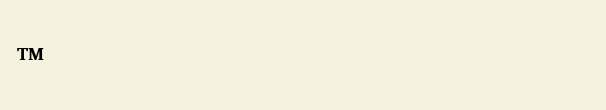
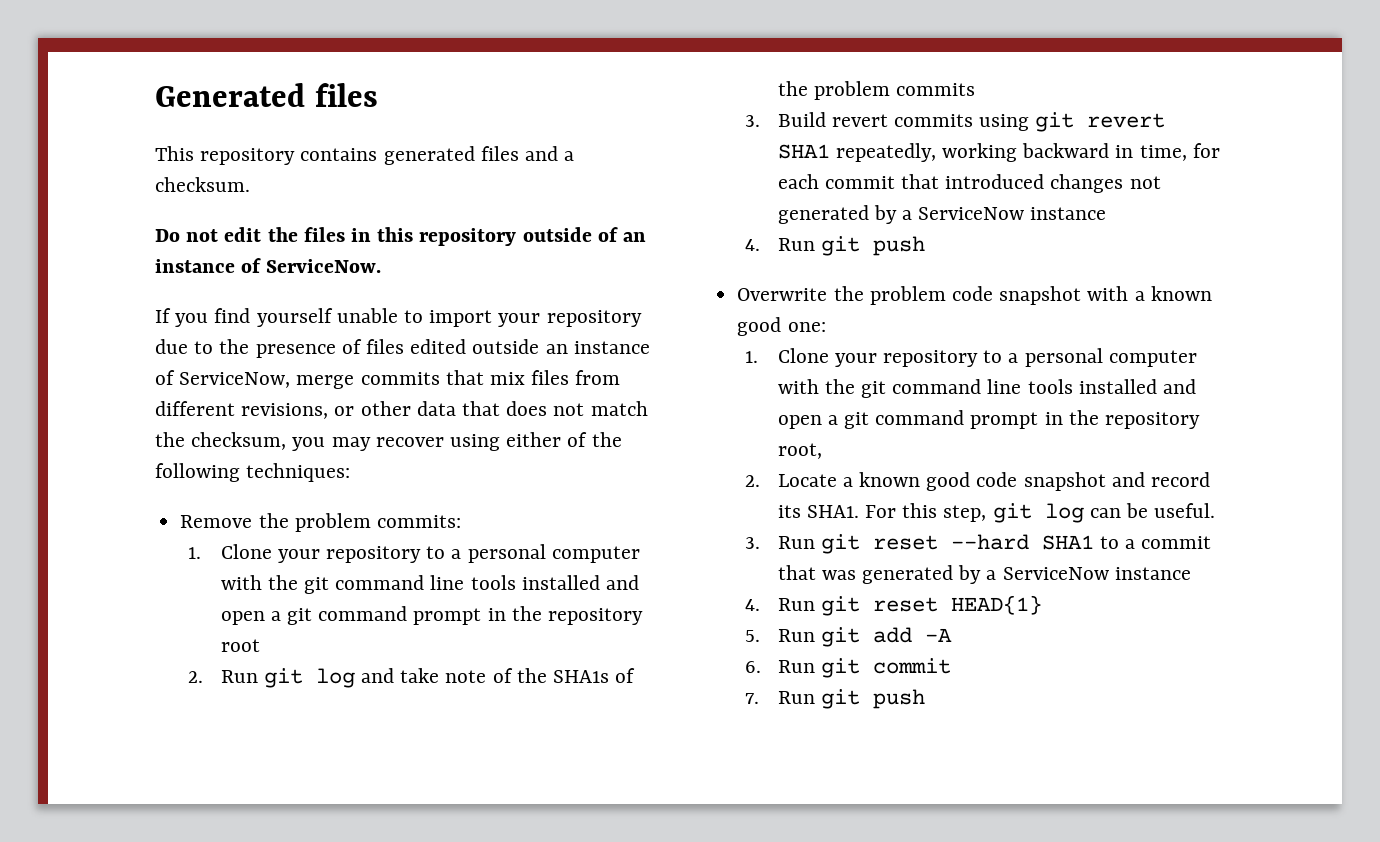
[17,48,44,60] TM -> [155,83,378,107] [155,146,575,165] [155,177,250,192] [155,227,647,246] [155,258,382,273] [155,308,642,327] [155,339,650,358] [155,370,621,389] [155,401,648,419] [155,432,622,451] [155,463,351,482] [180,513,461,532] [187,544,640,563] [220,575,639,594] [220,606,643,625] [220,639,260,652] [187,668,636,688] [777,81,975,100] [744,112,1166,132] [777,143,1220,162] [777,174,1161,193] [777,205,1107,224] [744,236,925,256] [737,286,1212,305] [737,317,826,336] [744,348,1197,367] [777,379,1196,398] [777,410,1200,429] [777,443,822,459] [744,472,1210,491] [777,503,1216,523] [744,534,1212,554] [777,565,1191,584] [744,595,1042,616] [744,627,952,647] [744,658,951,678] [744,689,925,709] Generated files // This repository contains generated files and a checksum. // Do not edit the files in this repository outside of an instance of ServiceNow. // If you find yourself unable to import your repository due to the presence of files edited outside an instance of ServiceNow, merge commits that mix files from different revisions, or other data that does not match the checksum, you may recover using either of the following techniques: // Remove the problem commits: // 1. Clone your repository to a personal computer with the git command line tools installed and open a git command prompt in the repository root // 2. Run git log and take note of the SHA1s of the problem commits // 3. Build revert commits using git revert SHA1 repeatedly, working backward in time, for each commit that introduced changes not generated by a ServiceNow instance // 4. Run git push // Overwrite the problem code snapshot with a known good one: // 1. Clone your repository to a personal computer with the git command line tools installed and open a git command prompt in the repository root, // 2. Locate a known good code snapshot and record its SHA1. For this step, git log can be useful. // 3. Run git reset --hard SHA1 to a commit that was generated by a ServiceNow instance // 4. Run git reset HEAD{1} // 5. Run git add -A // 6. Run git commit // 7. Run git push

